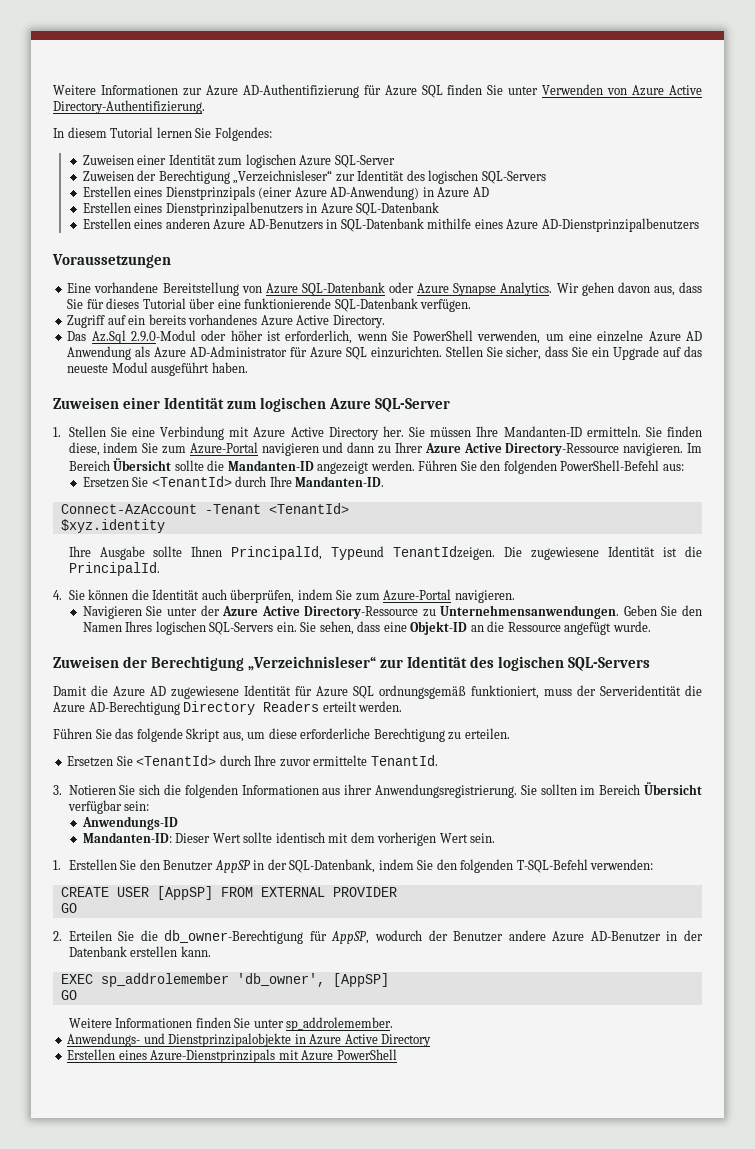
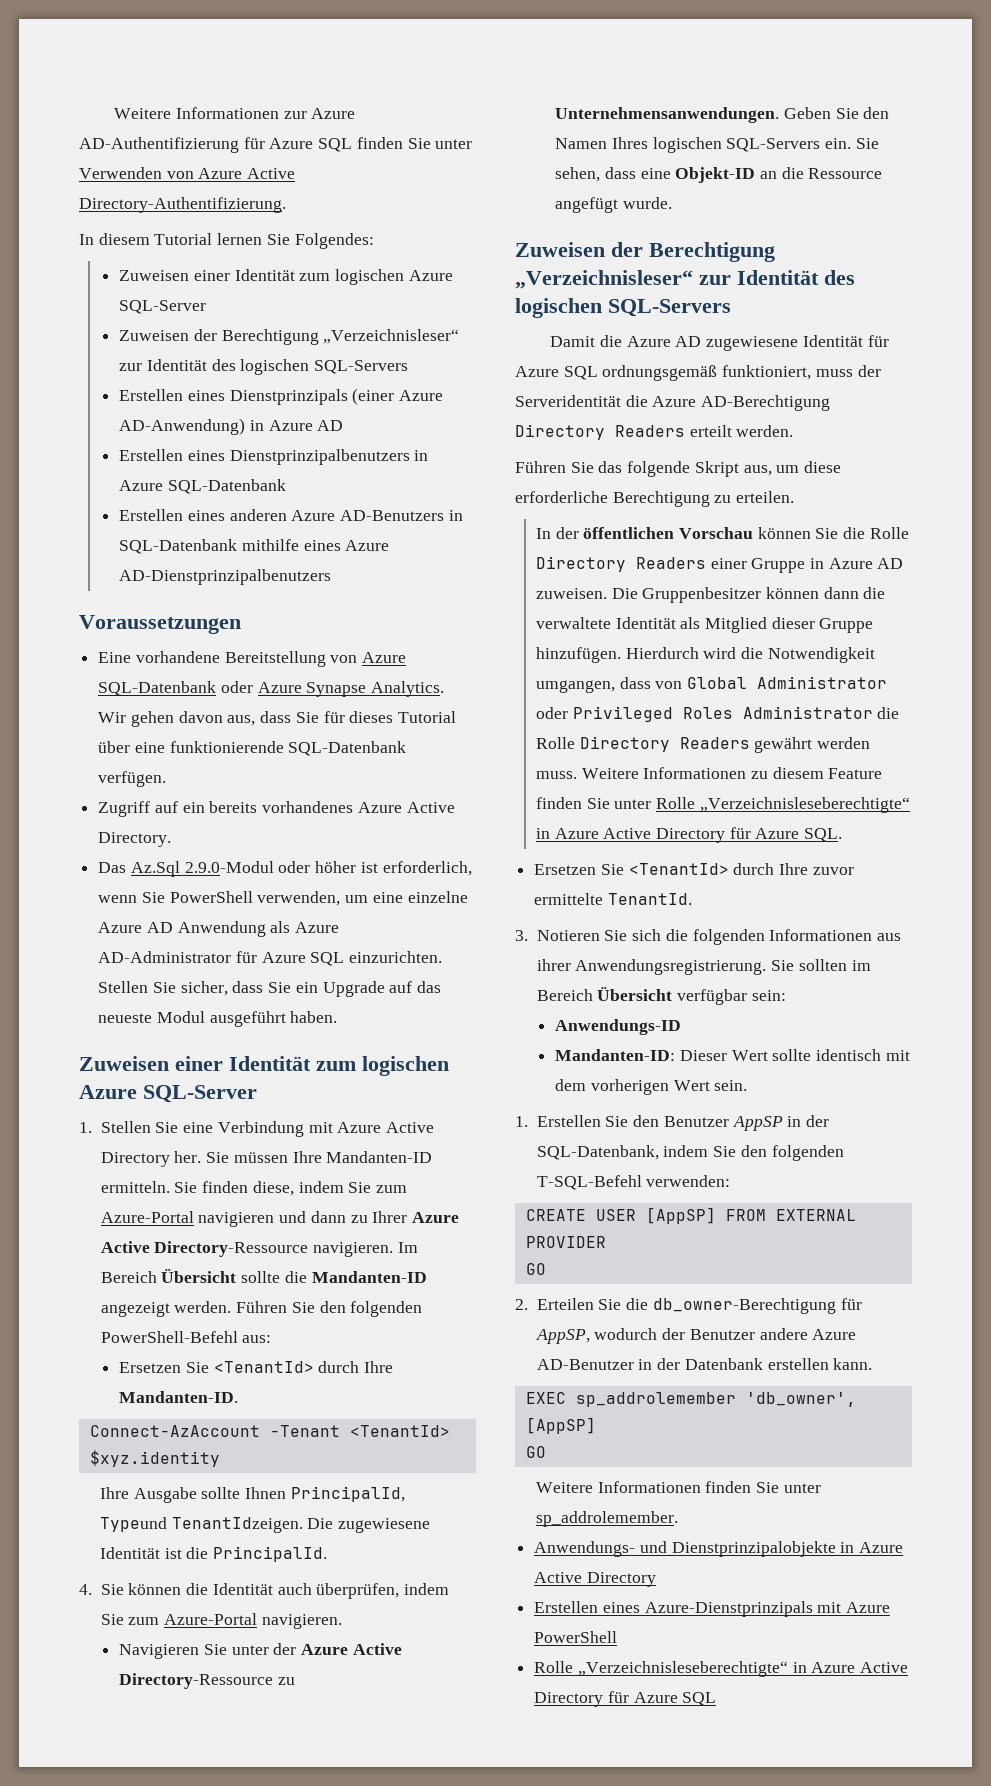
(510, 733) none -> [535,527,909,539] [535,556,904,573] [535,587,886,603] [535,617,874,633] [535,647,875,663] [535,676,888,693] [535,706,900,722] [535,736,871,753] [535,767,883,779] [535,797,910,813] [535,827,843,843] // In der öffentlichen Vorschau können Sie die Rolle Directory Readers einer Gruppe in Azure AD zuweisen. Die Gruppenbesitzer können dann die verwaltete Identität als Mitglied dieser Gruppe hinzufügen. Hierdurch wird die Notwendigkeit umgangen, dass von Global Administrator oder Privileged Roles Administrator die Rolle Directory Readers gewährt werden muss. Weitere Informationen zu diesem Feature finden Sie unter Rolle „Verzeichnisleseberechtigte“ in Azure Active Directory für Azure SQL.
(397, 1054) none -> [534,1661,909,1677] [534,1691,717,1707] // Rolle „Verzeichnisleseberechtigte“ in Azure Active Directory für Azure SQL

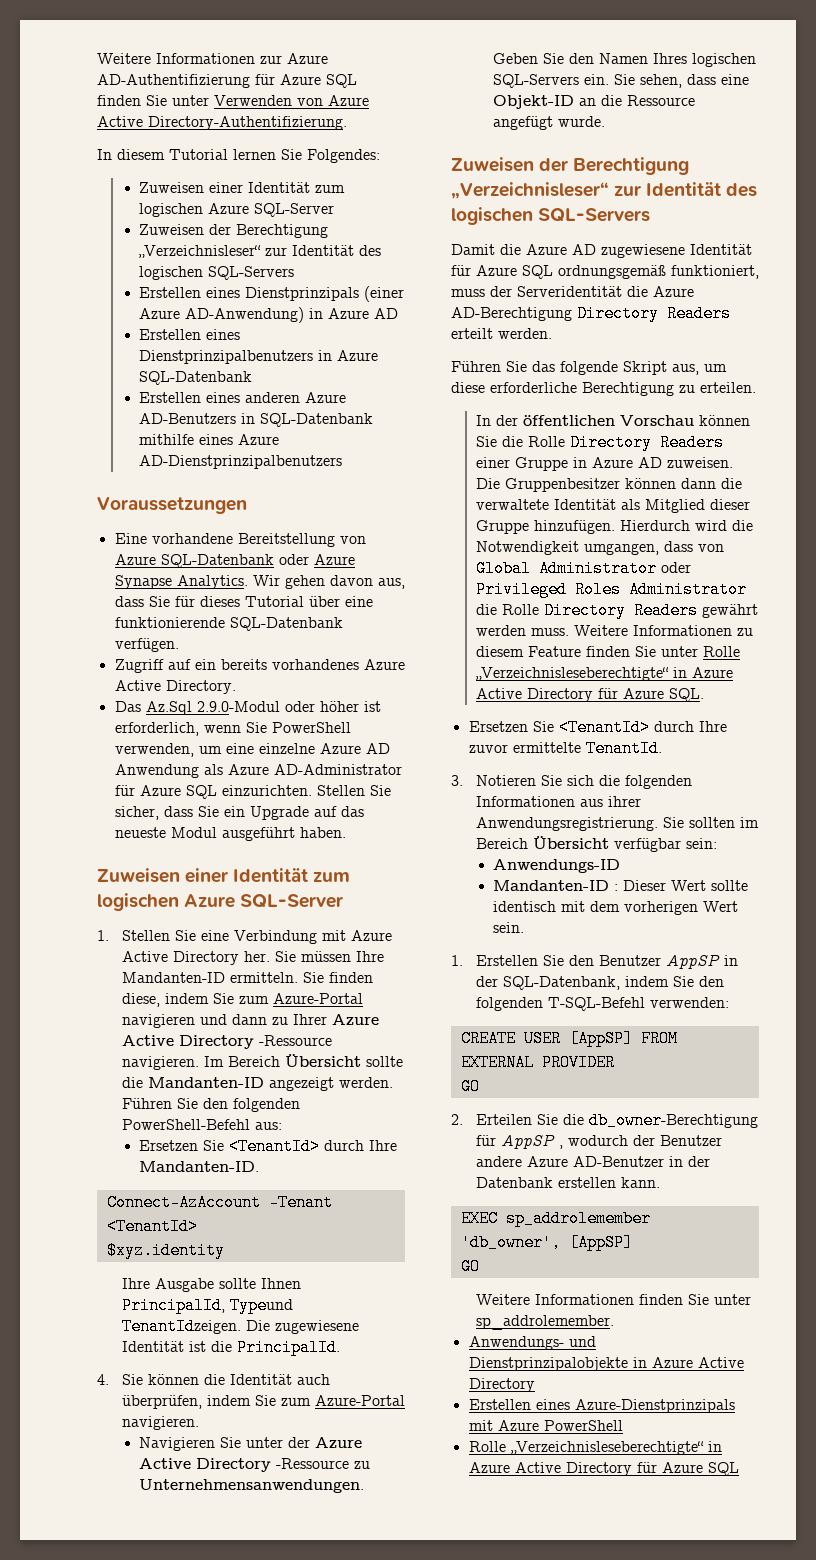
[154,1241,309,1257] Directory-Ressource -> [178,1035,332,1049] Directory -Ressource
[119,1673,274,1689] Directory-Ressource -> [196,1458,350,1472] Directory -Ressource
[555,1049,676,1061] Mandanten-ID: -> [493,880,619,891] Mandanten-ID :
[535,1329,590,1344] AppSP, -> [500,1134,563,1149] AppSP ,

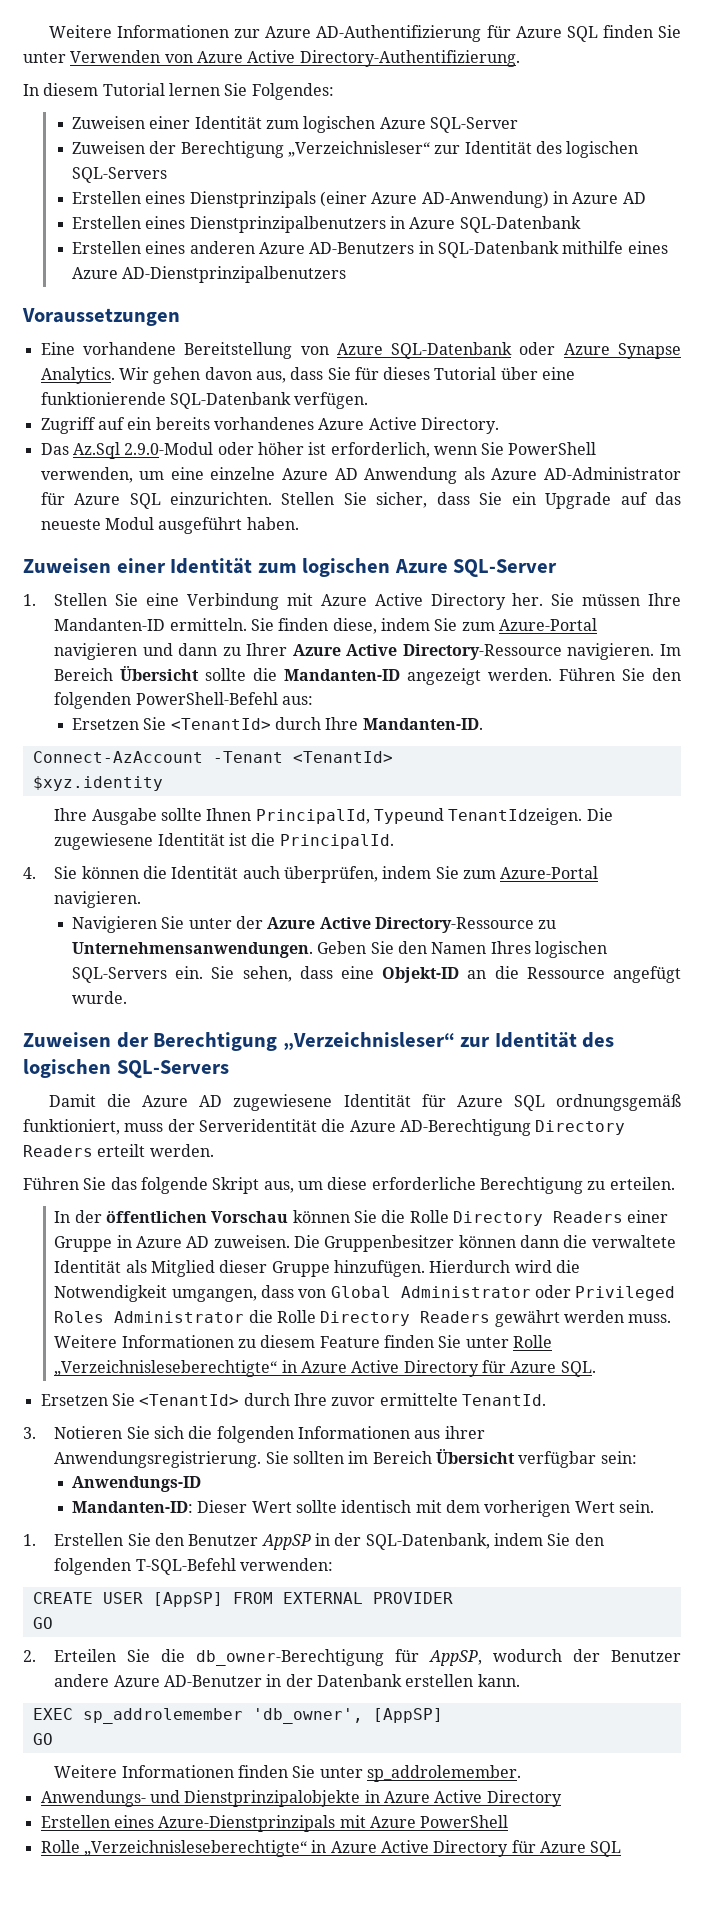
[178,1035,332,1049] Directory -Ressource -> [402,644,562,660] Directory-Ressource
[196,1458,350,1472] Directory -Ressource -> [374,917,534,933] Directory-Ressource
[493,880,619,891] Mandanten-ID : -> [72,1501,194,1513] Mandanten-ID:
[500,1134,563,1149] AppSP , -> [429,1650,483,1666] AppSP,

